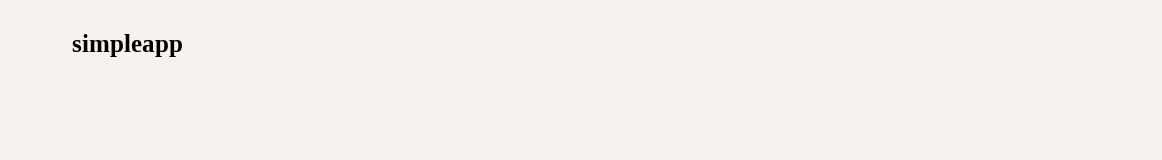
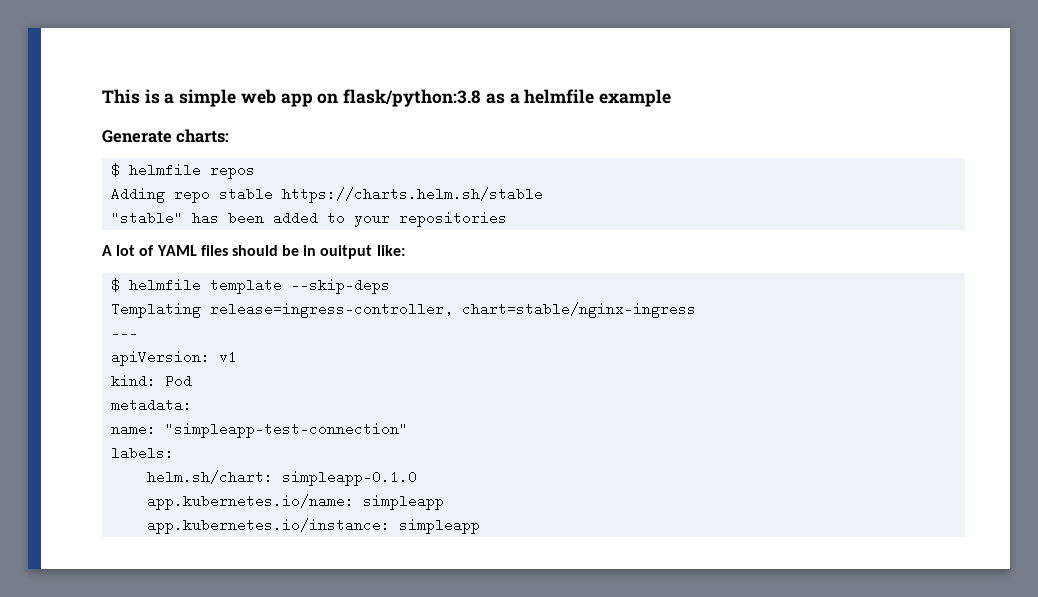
[72,34,183,57] simpleapp -> [102,89,671,107] [102,129,230,143] [111,163,256,179] [111,187,544,203] [111,211,508,227] [102,245,405,259] [111,278,391,294] [111,302,697,318] [111,326,139,340] [111,350,238,366] [111,374,193,388] [111,398,193,412] [111,422,409,438] [111,446,175,460] [147,470,418,486] [147,494,445,510] [147,518,481,534] This is a simple web app on flask/python:3.8 as a helmfile example // Generate charts: // $ helmfile repos // Adding repo stable https://charts.helm.sh/stable // "stable" has been added to your repositories // A lot of YAML files should be in ouitput like: // $ helmfile template --skip-deps // Templating release=ingress-controller, chart=stable/nginx-ingress // --- // apiVersion: v1 // kind: Pod // metadata: // name: "simpleapp-test-connection" // labels: // helm.sh/chart: simpleapp-0.1.0 // app.kubernetes.io/name: simpleapp // app.kubernetes.io/instance: simpleapp

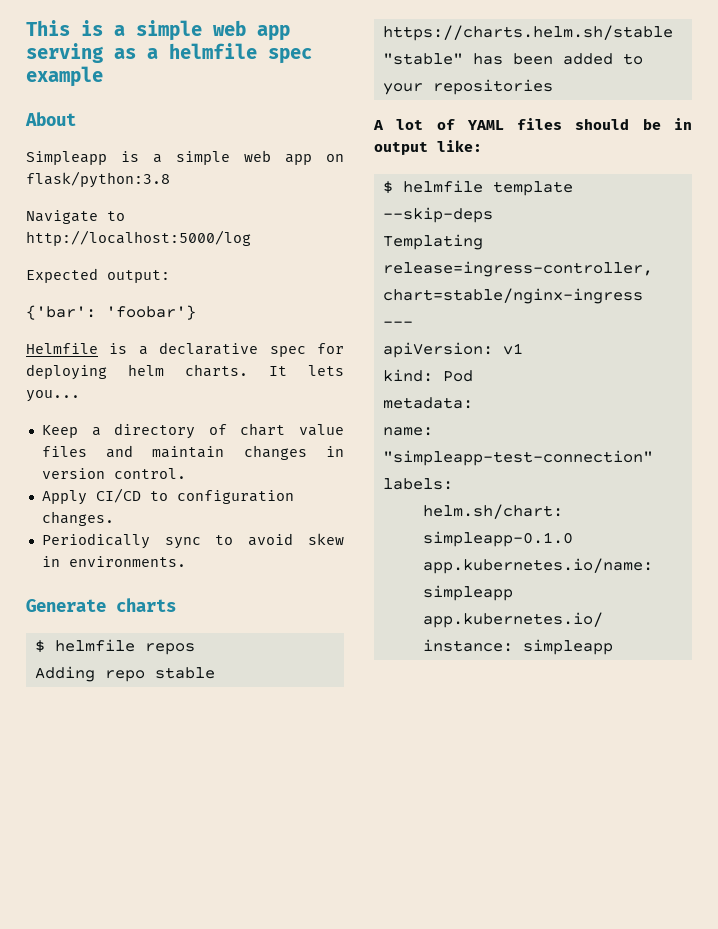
[317,89,671,107] on flask/python:3.8 as a helmfile example -> [26,43,312,64] [26,66,103,87] [25,112,76,126] [26,150,344,165] [26,171,170,188] [26,210,125,224] [26,230,251,246] [26,268,170,283] [26,305,196,320] [26,342,344,357] [26,364,344,380] [26,390,80,402] [41,423,345,439] [41,445,344,460] [41,468,186,479] [41,488,294,505] [41,511,114,526] [41,533,344,549] [41,556,186,567] serving as a helmfile spec example // About // Simpleapp is a simple web app on flask/python:3.8 // Navigate to http://localhost:5000/log // Expected output: // {'bar': 'foobar'} // Helmfile is a declarative spec for deploying helm charts. It lets you... // Keep a directory of chart value files and maintain changes in version control. // Apply CI/CD to configuration changes. // Periodically sync to avoid skew in environments.
[176,129,230,143] charts: -> [116,598,176,612] charts
[320,245,373,259] ouitput -> [374,142,428,155] output

